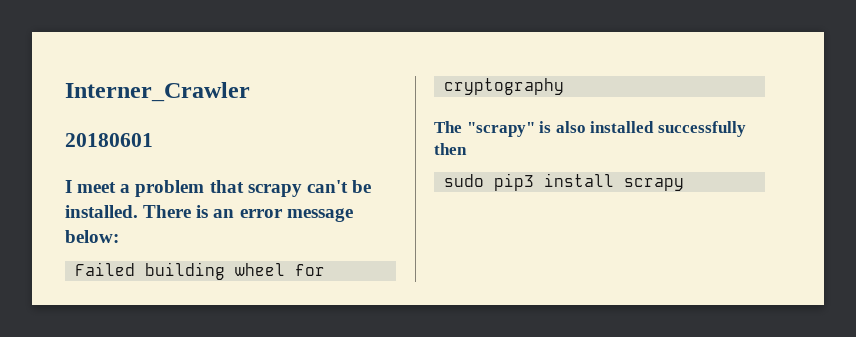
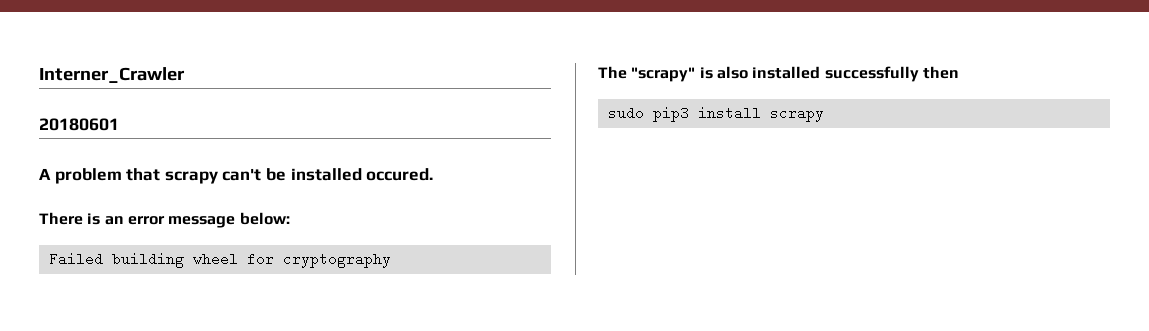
[65,180,131,193] I meet a -> [39,168,51,180] A
[65,205,138,218] installed. -> [290,168,434,181] installed occured. //

